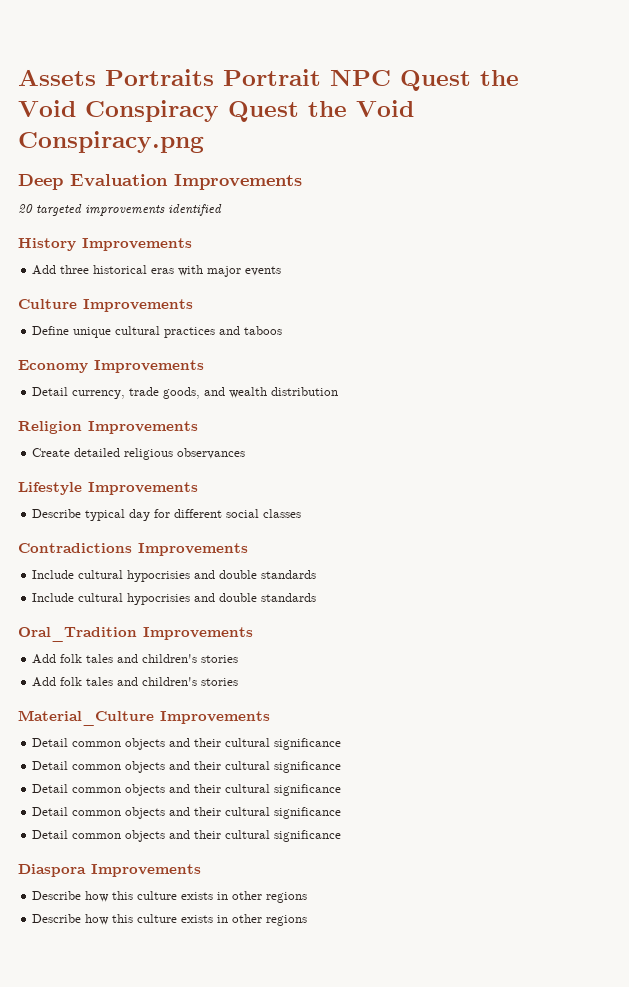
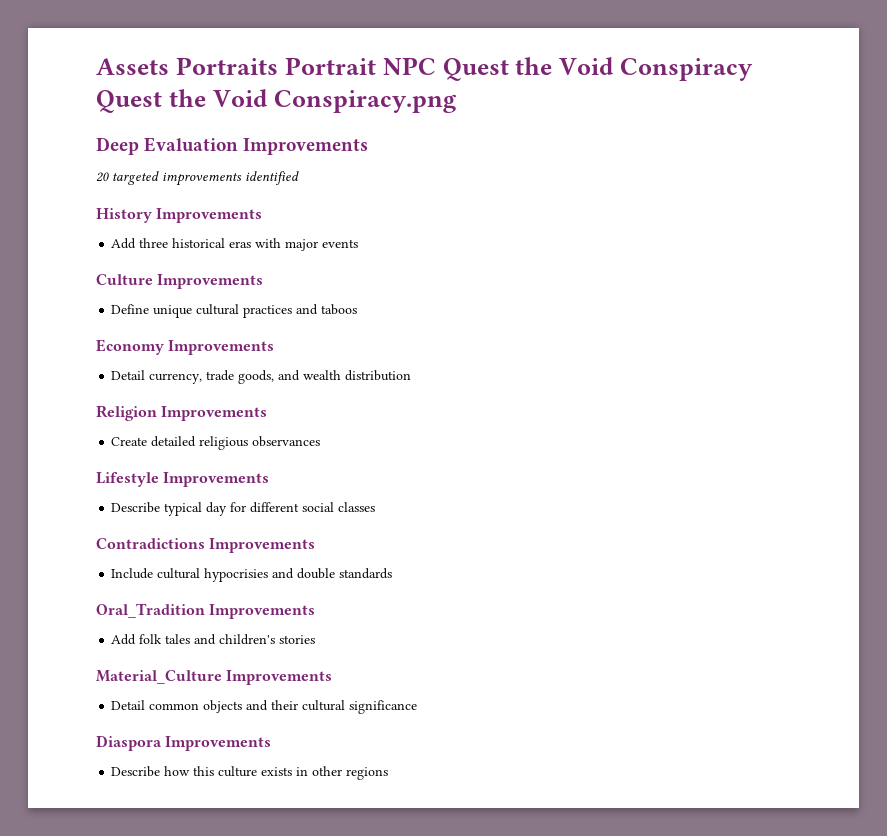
[32,593,317,605] // Include cultural hypocrisies and double standards -> (393, 573) none
[32,677,239,687] // Add folk tales and children's stories -> (316, 639) none
[32,761,342,773] [32,784,342,796] [32,807,342,819] [32,830,342,842] // Detail common objects and their cultural significance // Detail common objects and their cultural significance // Detail common objects and their cultural significance // Detail common objects and their cultural significance -> (418, 707) none
[32,914,308,926] // Describe how this culture exists in other regions -> (389, 773) none

